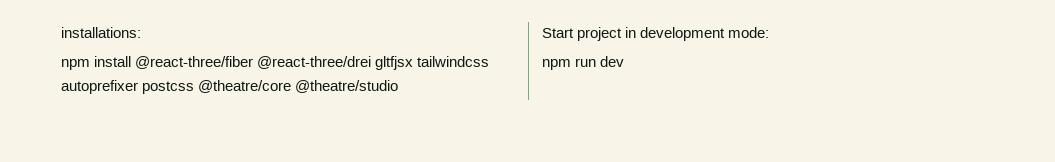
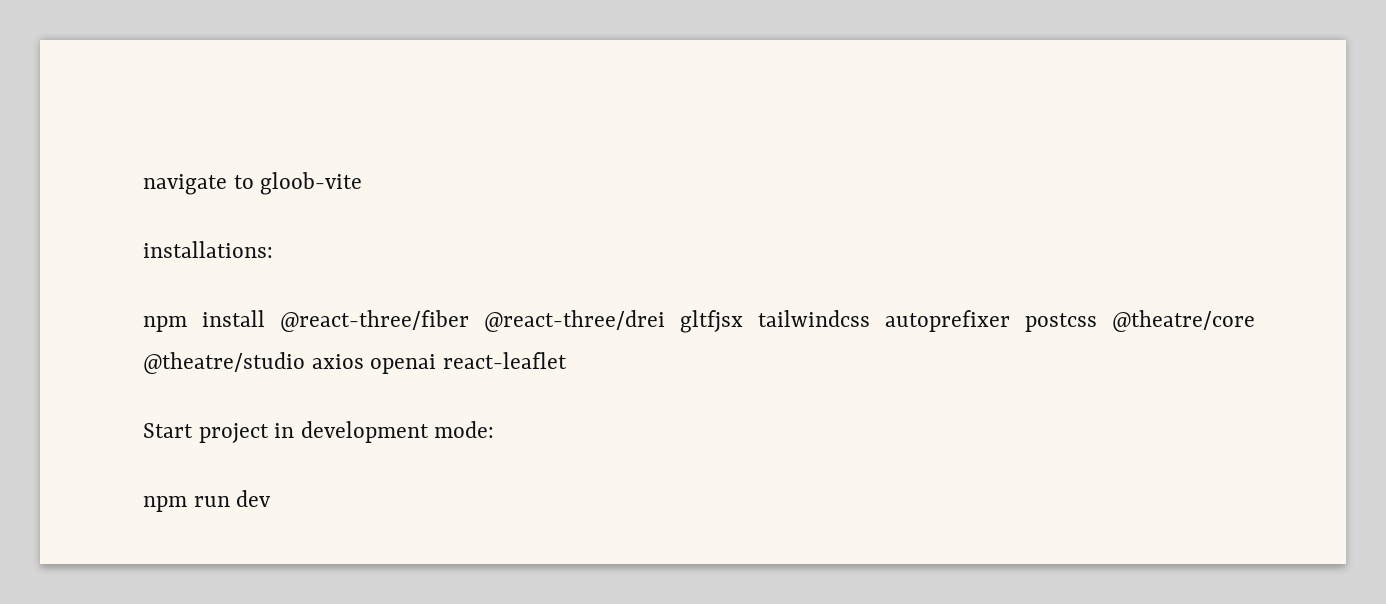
(61, 32) none -> [143,172,363,195] navigate to gloob-vite //
(399, 86) none -> [311,352,567,374] axios openai react-leaflet

